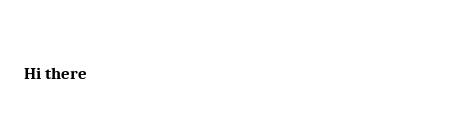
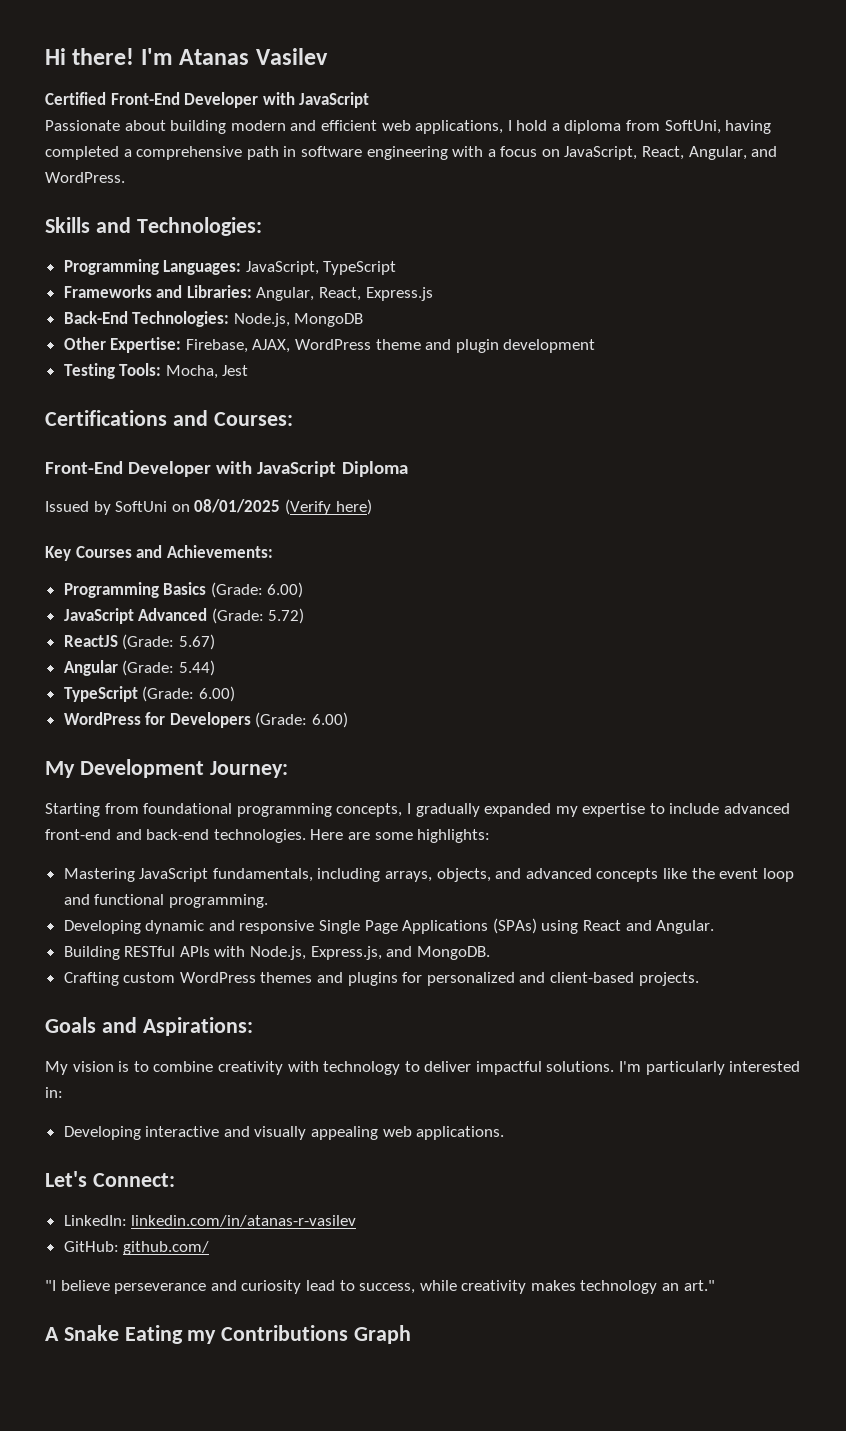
[45,67,88,79] there -> [72,48,328,65] [45,92,370,108] [45,120,772,134] [45,146,778,160] [45,172,125,183] [45,217,262,236] [63,259,397,275] [63,285,433,301] [63,311,364,327] [63,337,596,353] [63,363,249,379] [45,410,293,426] [45,461,408,477] [45,499,372,515] [45,545,273,561] [63,582,304,598] [63,608,305,624] [63,634,215,650] [63,660,215,676] [63,686,235,702] [63,712,349,728] [45,759,288,778] [45,803,791,817] [45,829,491,843] [63,868,794,882] [63,894,268,908] [63,918,715,934] [63,946,490,960] [63,972,699,986] [45,1017,253,1036] [45,1061,801,1075] [45,1087,63,1098] [63,1126,505,1140] [45,1171,175,1187] [63,1215,357,1227] [63,1241,210,1255] [45,1280,715,1294] [45,1325,412,1344] there! I'm Atanas Vasilev // Certified Front-End Developer with JavaScript // Passionate about building modern and efficient web applications, I hold a diploma from SoftUni, having completed a comprehensive path in software engineering with a focus on JavaScript, React, Angular, and WordPress. // Skills and Technologies: // Programming Languages: JavaScript, TypeScript // Frameworks and Libraries: Angular, React, Express.js // Back-End Technologies: Node.js, MongoDB // Other Expertise: Firebase, AJAX, WordPress theme and plugin development // Testing Tools: Mocha, Jest // Certifications and Courses: // Front-End Developer with JavaScript Diploma // Issued by SoftUni on 08/01/2025 (Verify here) // Key Courses and Achievements: // Programming Basics (Grade: 6.00) // JavaScript Advanced (Grade: 5.72) // ReactJS (Grade: 5.67) // Angular (Grade: 5.44) // TypeScript (Grade: 6.00) // WordPress for Developers (Grade: 6.00) // My Development Journey: // Starting from foundational programming concepts, I gradually expanded my expertise to include advanced front-end and back-end technologies. Here are some highlights: // Mastering JavaScript fundamentals, including arrays, objects, and advanced concepts like the event loop and functional programming. // Developing dynamic and responsive Single Page Applications (SPAs) using React and Angular. // Building RESTful APIs with Node.js, Express.js, and MongoDB. // Crafting custom WordPress themes and plugins for personalized and client-based projects. // Goals and Aspirations: // My vision is to combine creativity with technology to deliver impactful solutions. I'm particularly interested in: // Developing interactive and visually appealing web applications. // Let's Connect: // LinkedIn: linkedin.com/in/atanas-r-vasilev // GitHub: github.com/ // "I believe perseverance and curiosity lead to success, while creativity makes technology an art." // A Snake Eating my Contributions Graph

